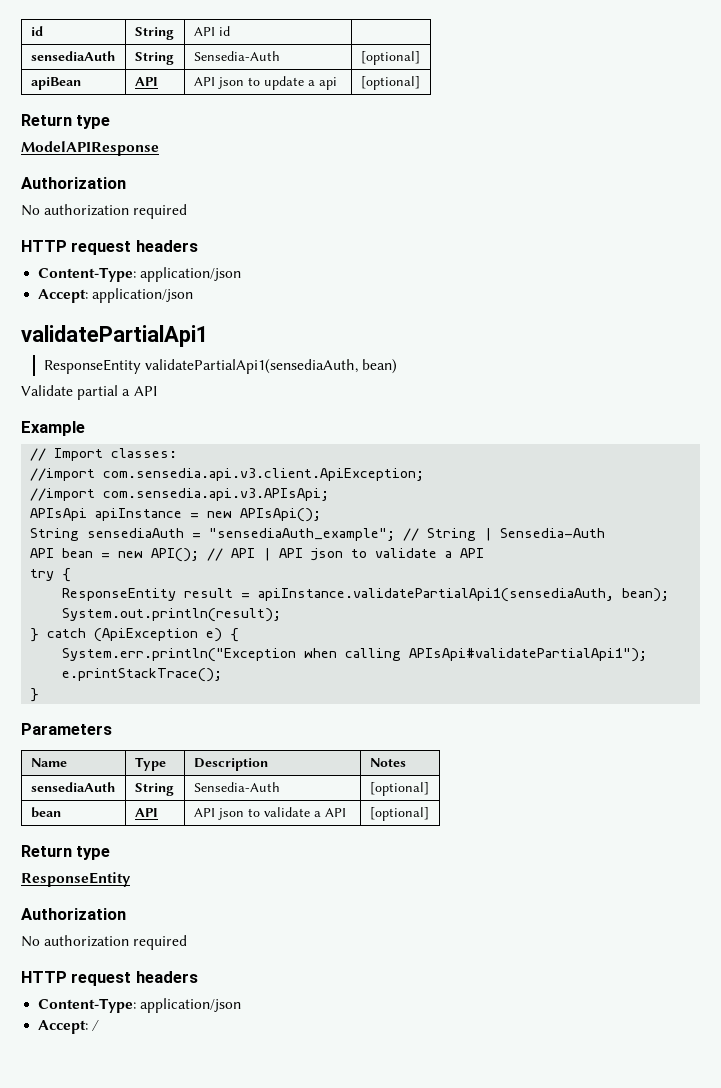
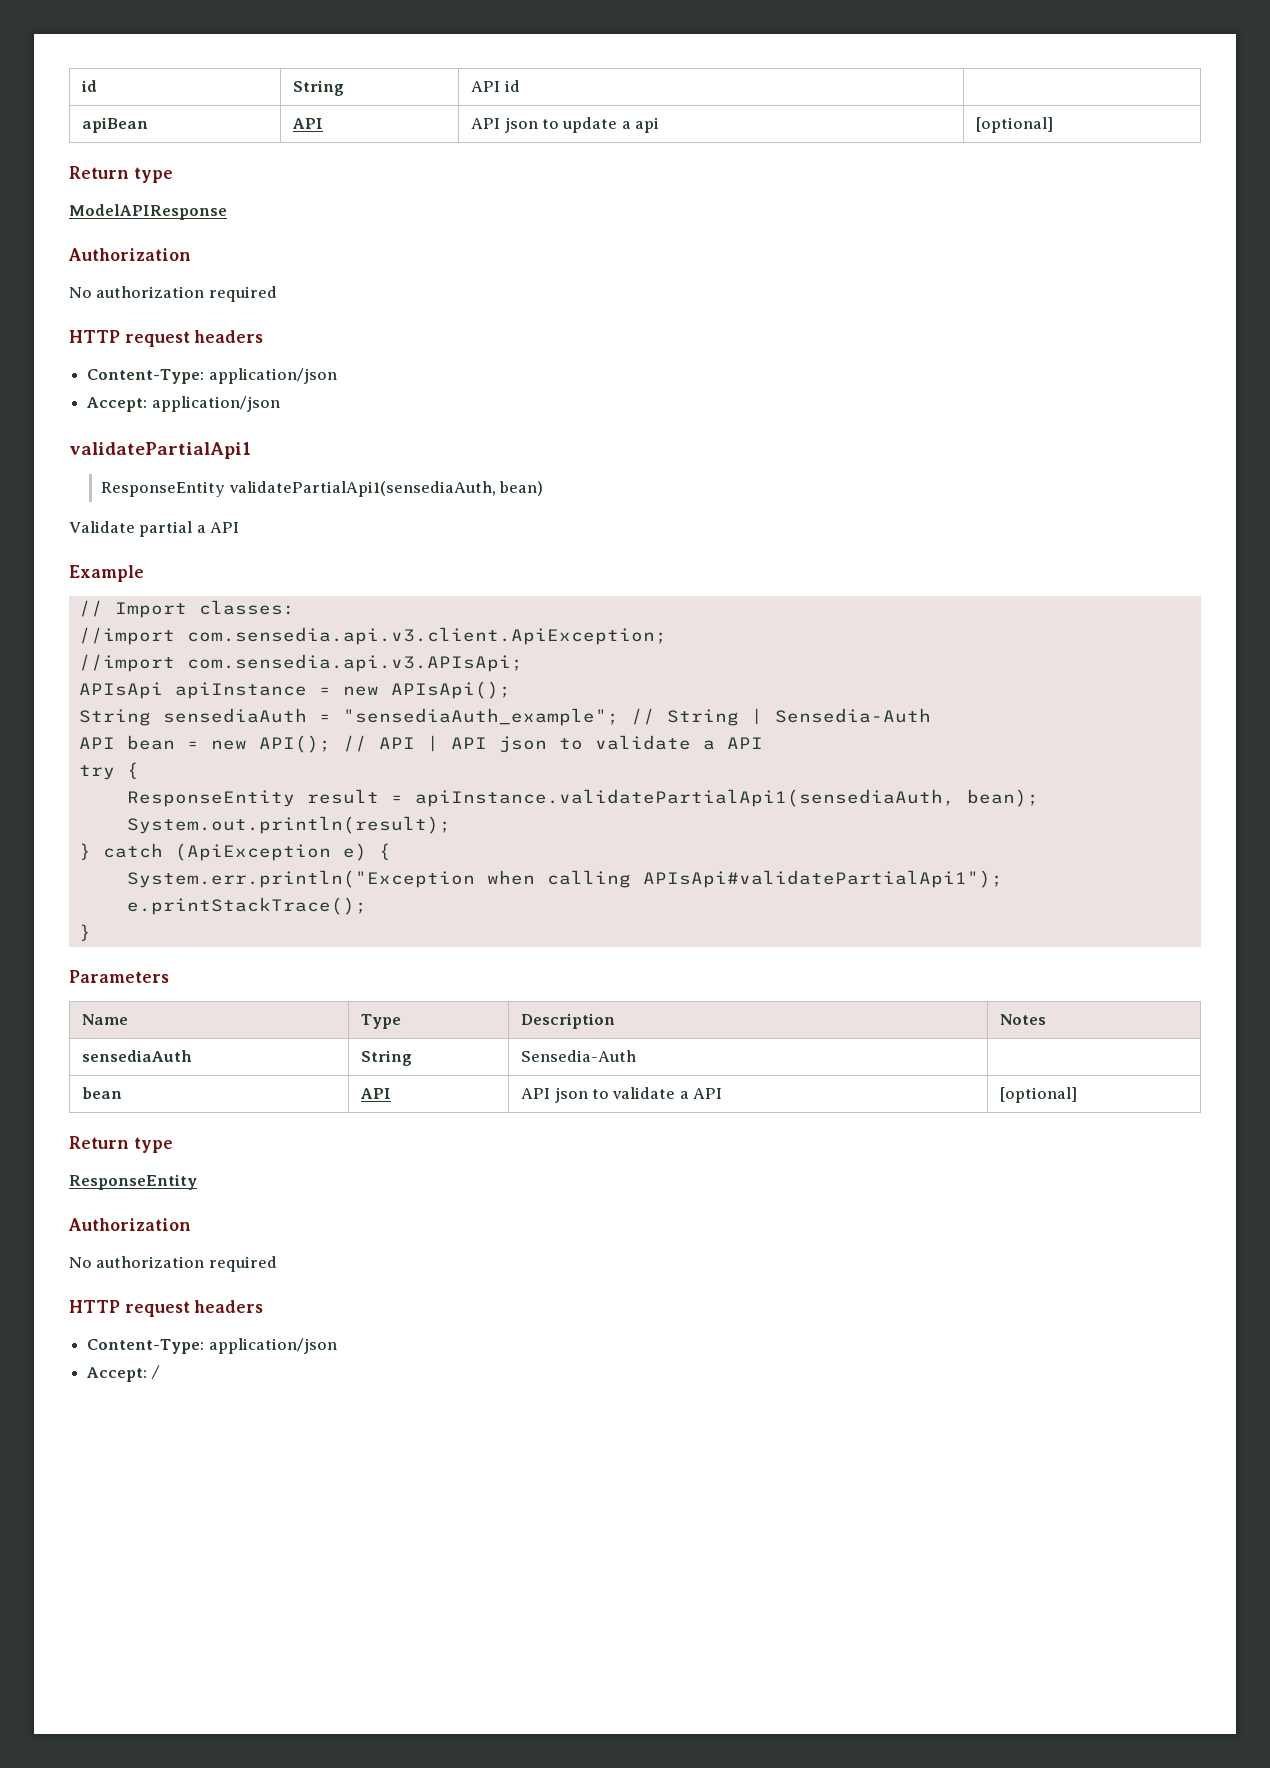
[30,51,115,61] [134,52,174,65] [193,51,280,61] [360,51,420,65] // sensediaAuth | String | Sensedia-Auth | [optional] -> (520, 86) none
[369,782,429,796] [optional] -> (637, 1056) none

